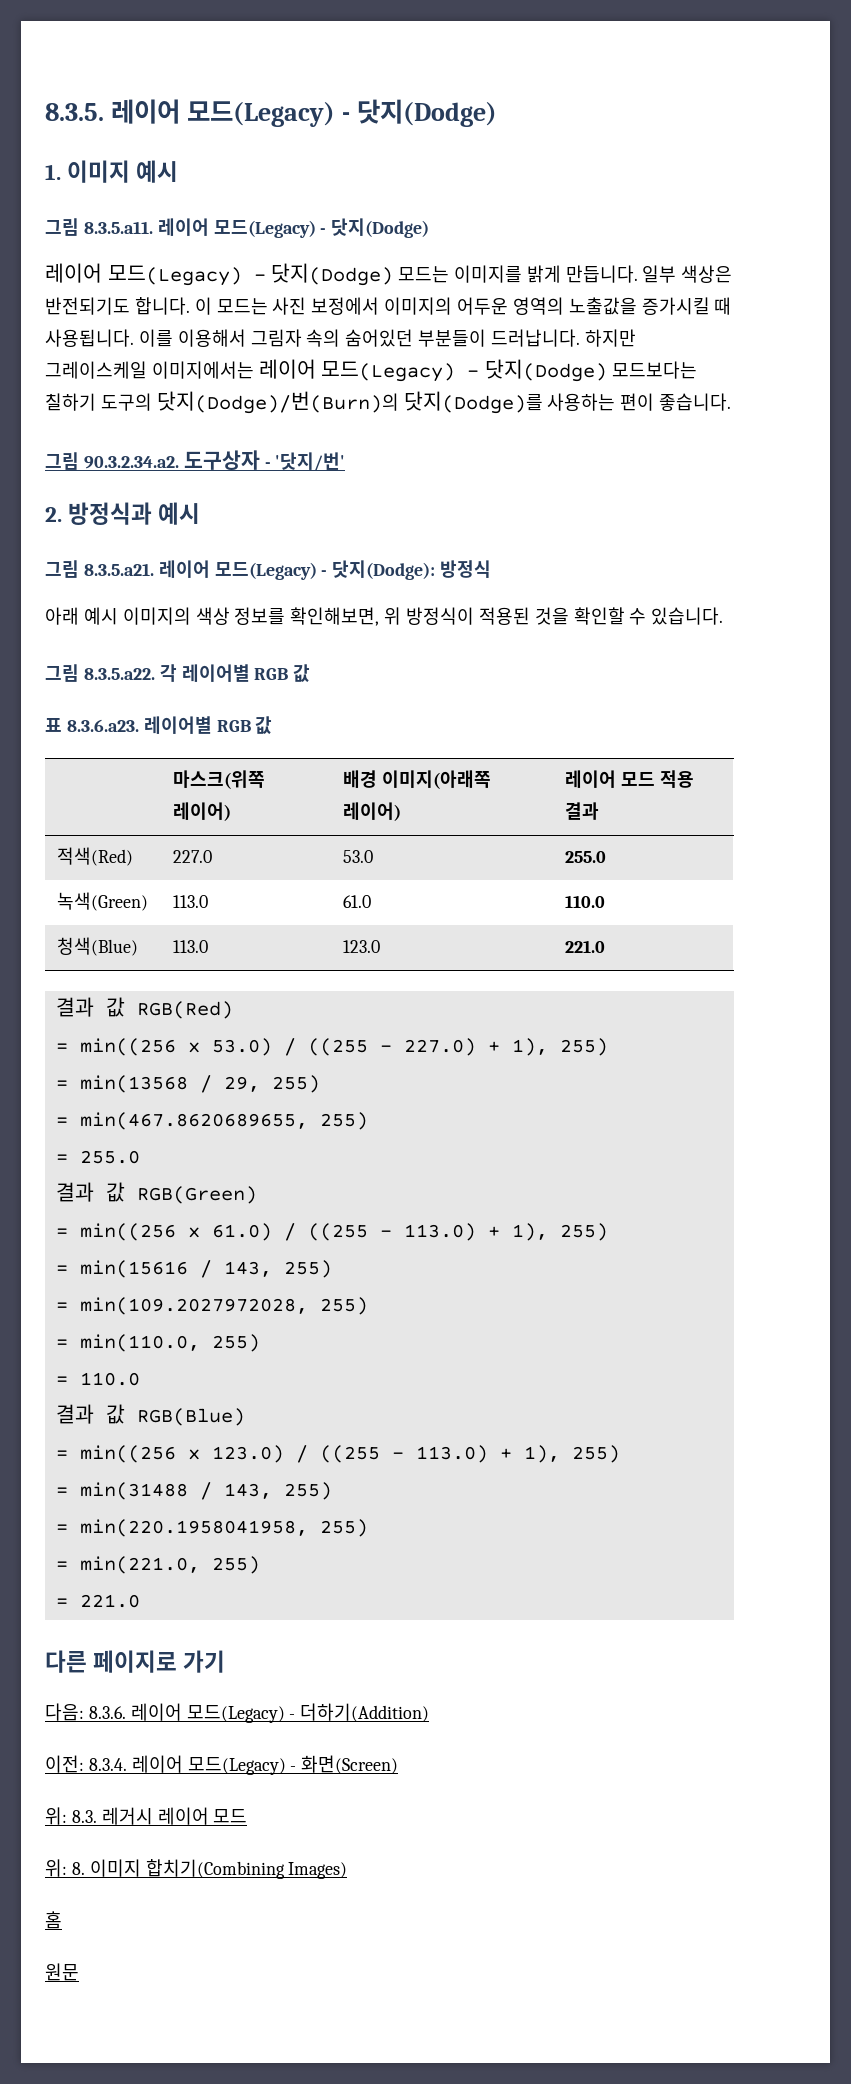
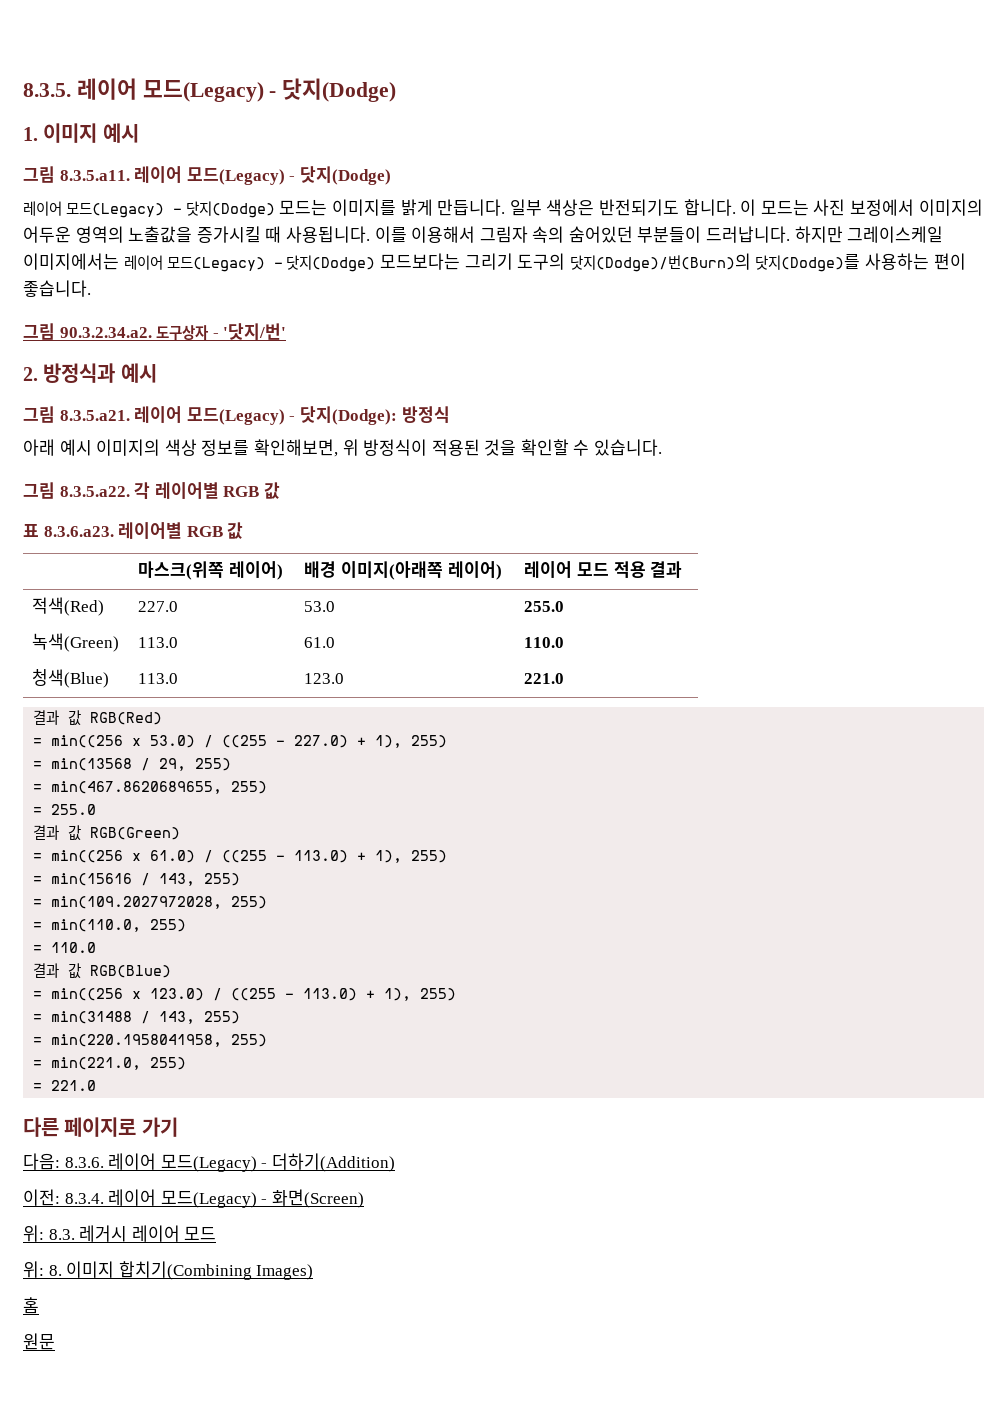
[45,393,96,411] 칠하기 -> [464,253,513,270] 그리기

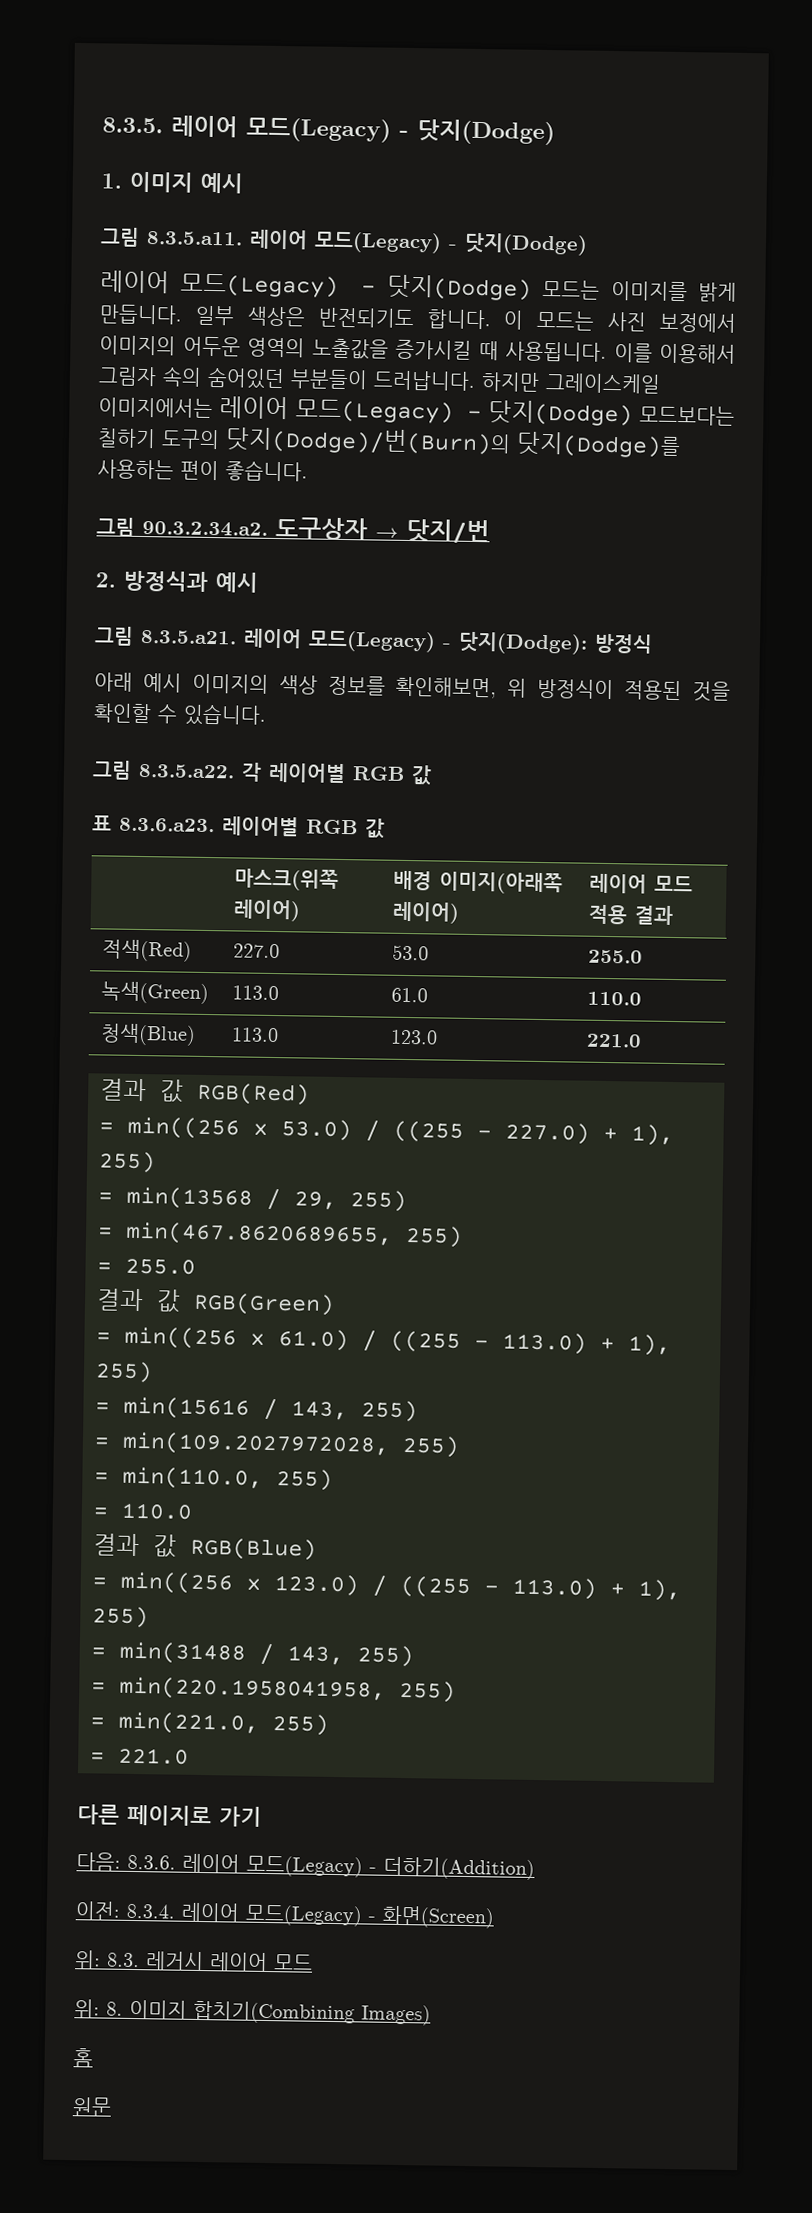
[464,253,513,270] 그리기 -> [97,428,156,449] 칠하기
[212,323,287,340] - '닷지/번' -> [375,518,490,545] → 닷지/번

